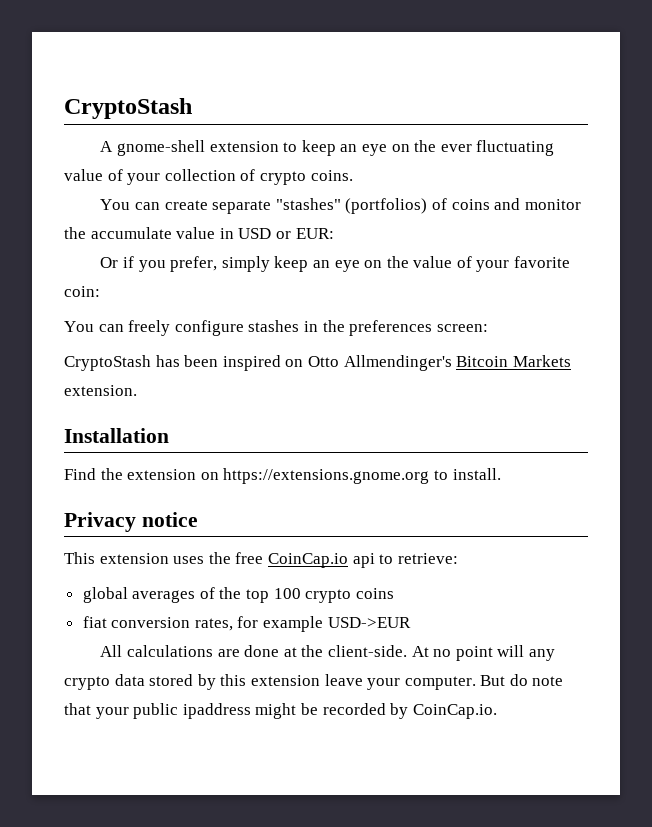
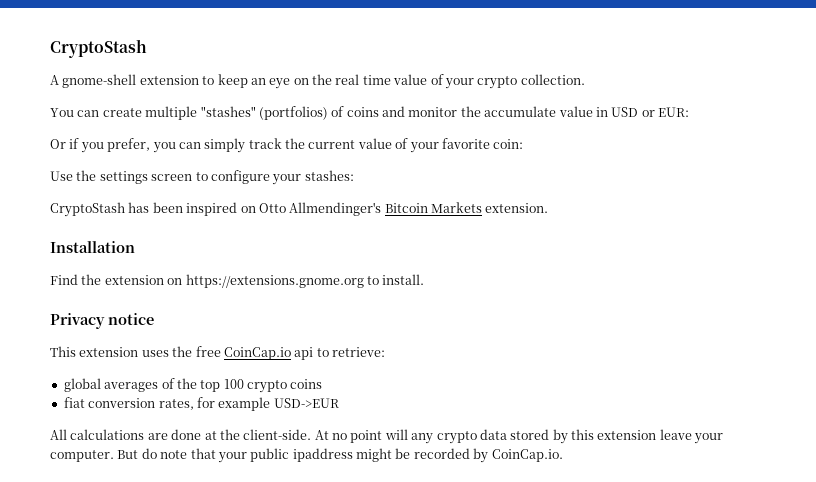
[440,140,555,156] [64,169,353,185] ever fluctuating value of your collection of crypto coins. -> [335,74,585,89] real time value of your crypto collection.
[212,200,272,214] separate -> [145,106,198,120] multiple
[221,256,409,272] simply keep an eye on the -> [152,138,356,153] you can simply track the current
[64,320,488,336] You can freely configure stashes in the preferences screen: -> [50,170,354,185] Use the settings screen to configure your stashes:

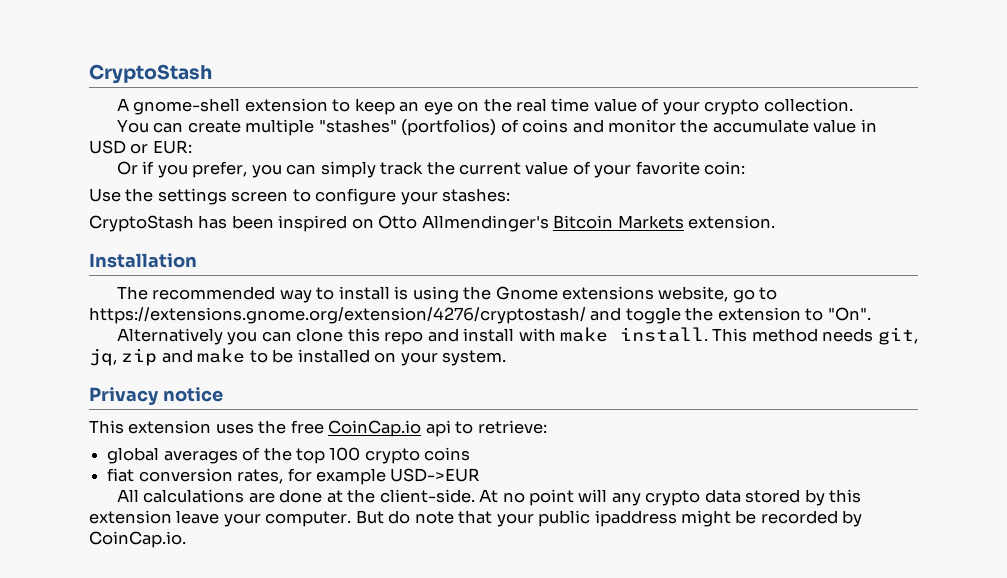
[50,274,425,288] Find the extension on https://extensions.gnome.org to install. -> [116,286,778,303] [89,307,871,324] [116,327,918,345] [89,348,507,366] The recommended way to install is using the Gnome extensions website, go to https://extensions.gnome.org/extension/4276/cryptostash/ and toggle the extension to "On". // Alternatively you can clone this repo and install with make install. This method needs git, jq, zip and make to be installed on your system.

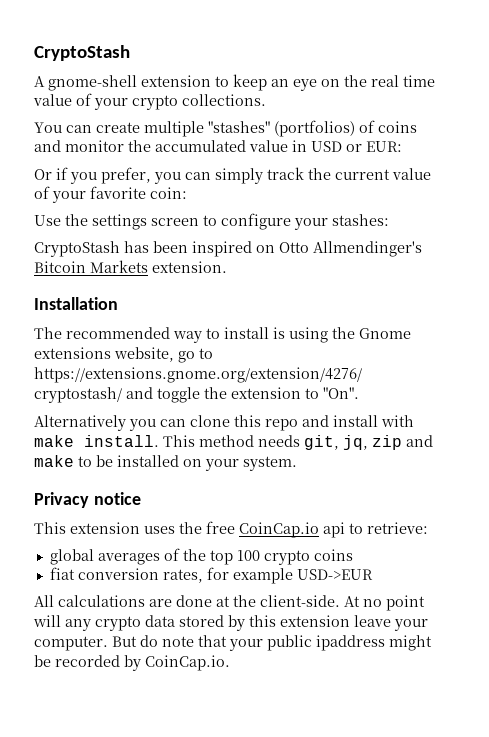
[763,98,853,112] collection. -> [182,94,266,106] collections.
[712,119,809,133] accumulate -> [155,140,246,152] accumulated

